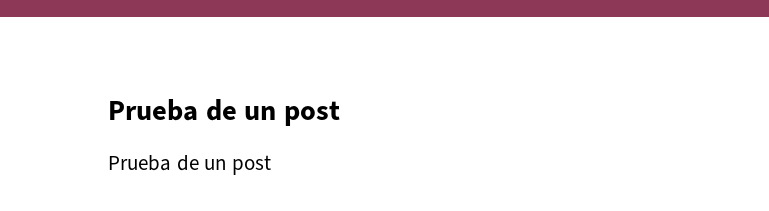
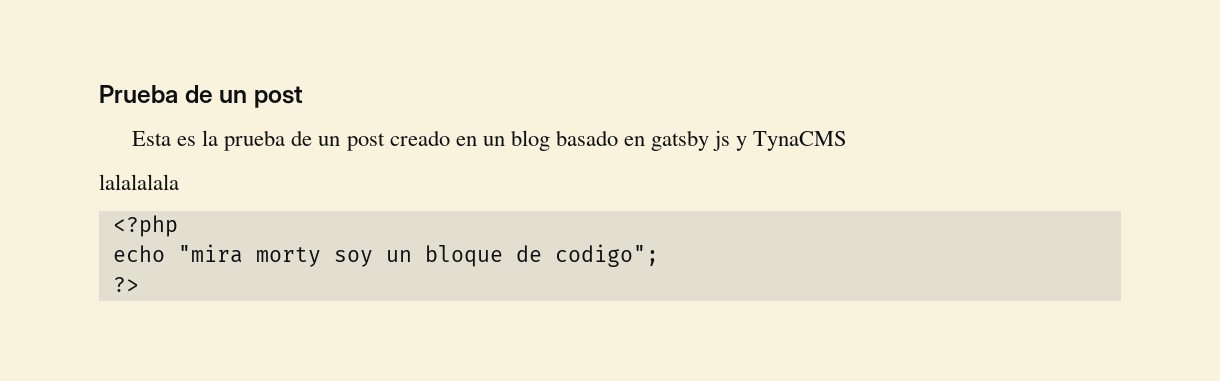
[108,155,272,175] Prueba de un post -> [132,130,848,151] [99,174,179,190] [112,215,178,237] [112,244,659,267] [112,277,139,292] Esta es la prueba de un post creado en un blog basado en gatsby js y TynaCMS // lalalalala // <?php // echo "mira morty soy un bloque de codigo"; // ?>

